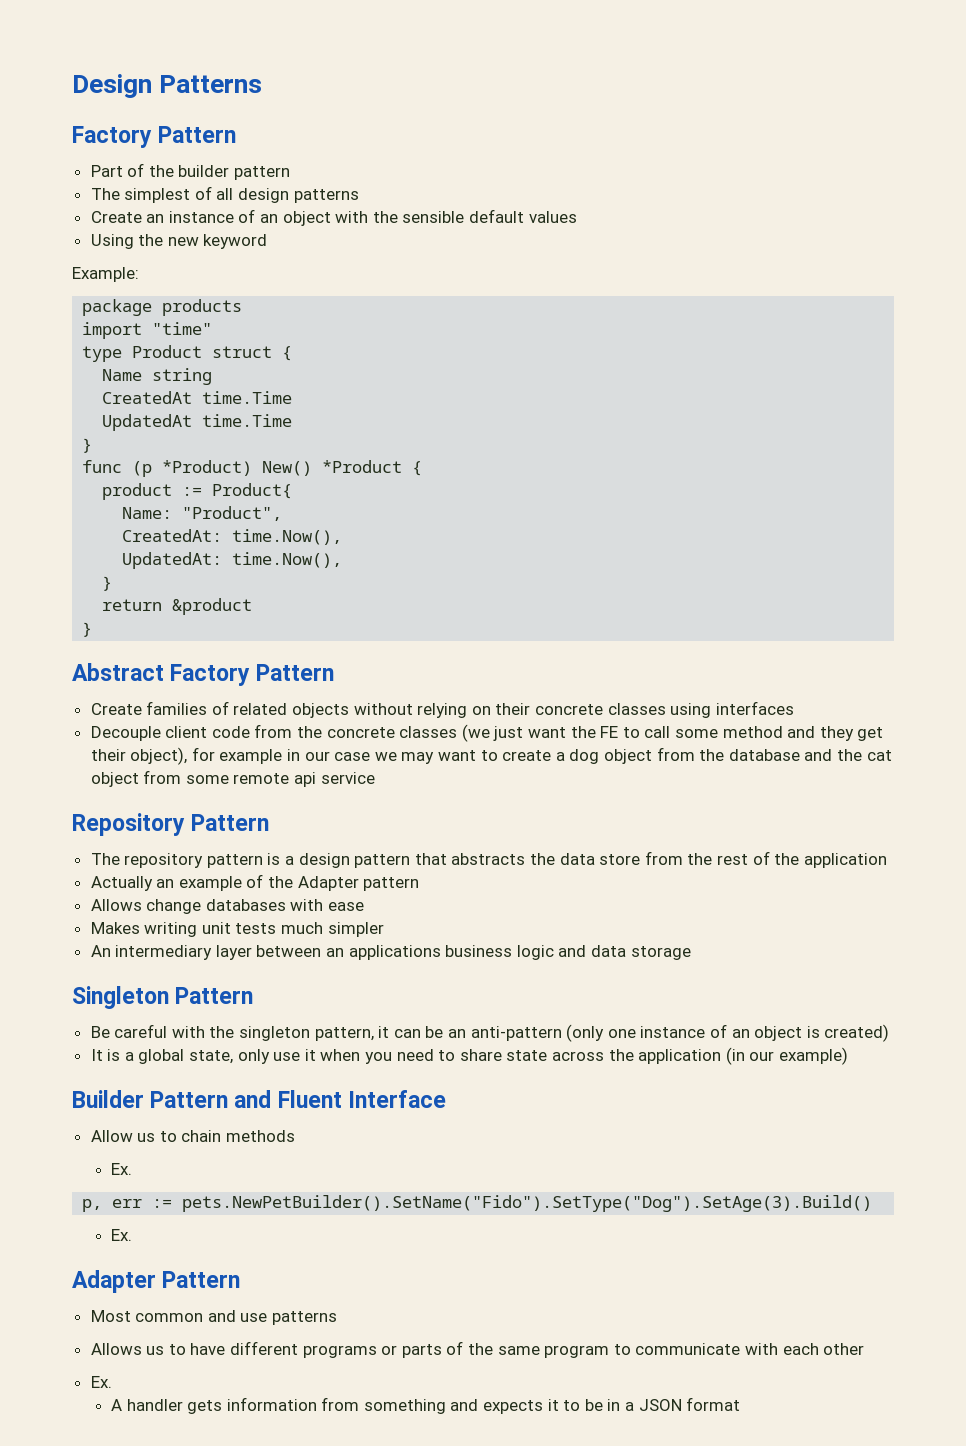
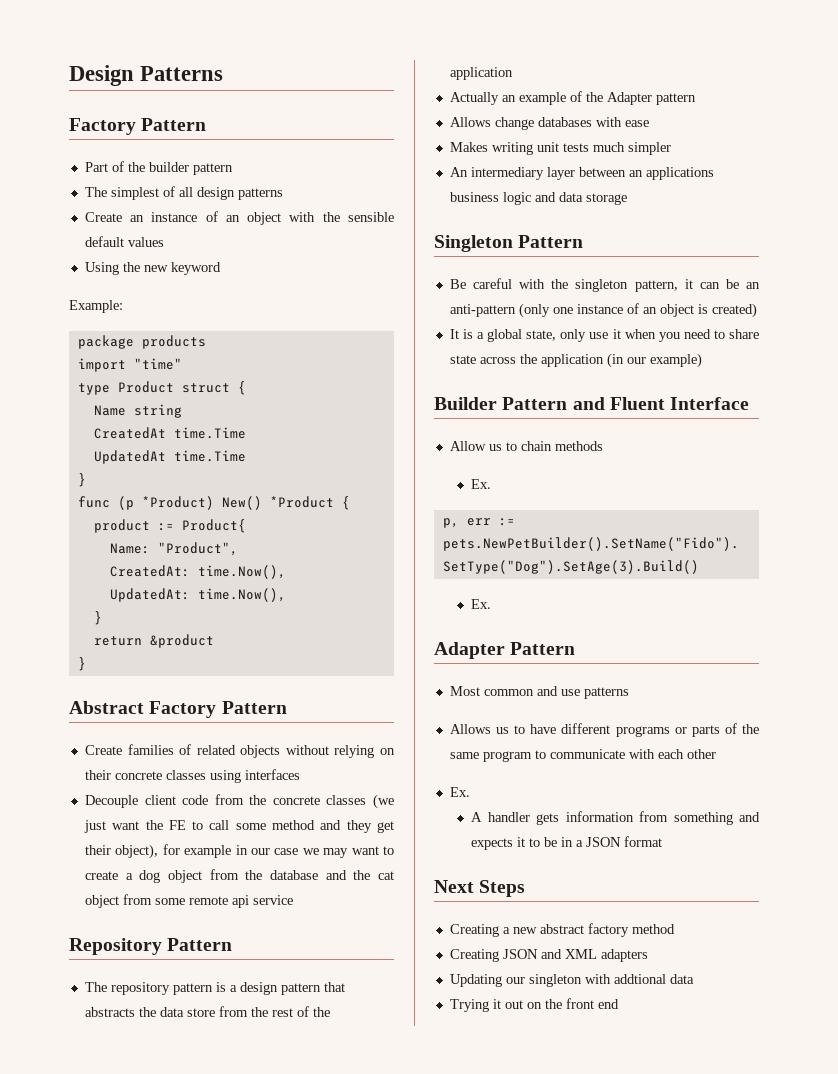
(741, 1404) none -> [434,880,526,897] [449,923,675,937] [449,949,648,962] [449,974,694,987] [449,998,619,1012] // Next Steps // Creating a new abstract factory method // Creating JSON and XML adapters // Updating our singleton with addtional data // Trying it out on the front end

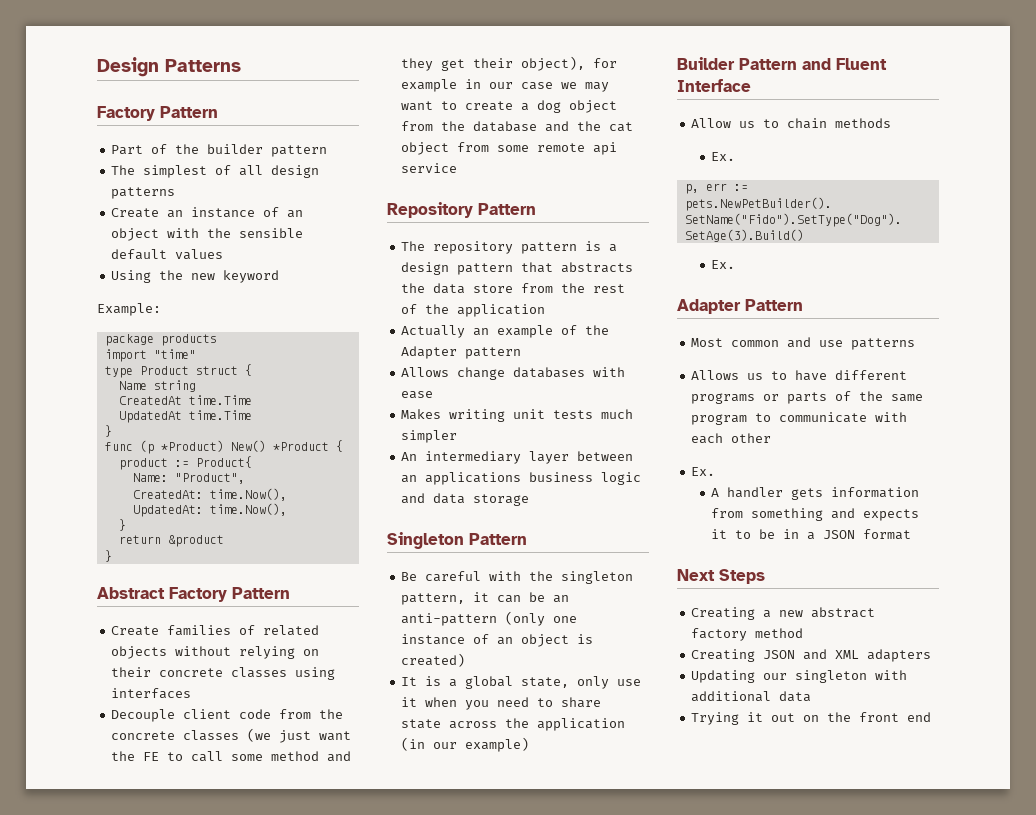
[613,974,666,984] addtional -> [691,691,772,702] additional

